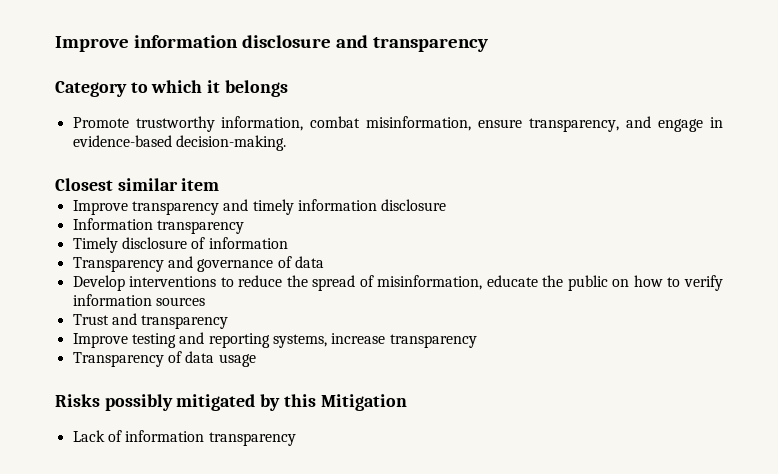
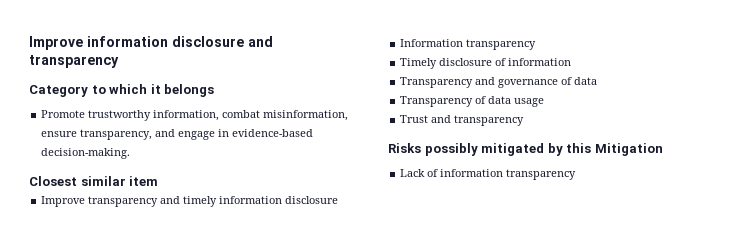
[72,275,724,291] [72,294,205,306] [72,313,229,329] [72,332,477,348] [72,351,256,367] Develop interventions to reduce the spread of misinformation, educate the public on how to verify information sources // Trust and transparency // Improve testing and reporting systems, increase transparency // Transparency of data usage -> [400,96,545,107] [400,115,525,126] Transparency of data usage // Trust and transparency

